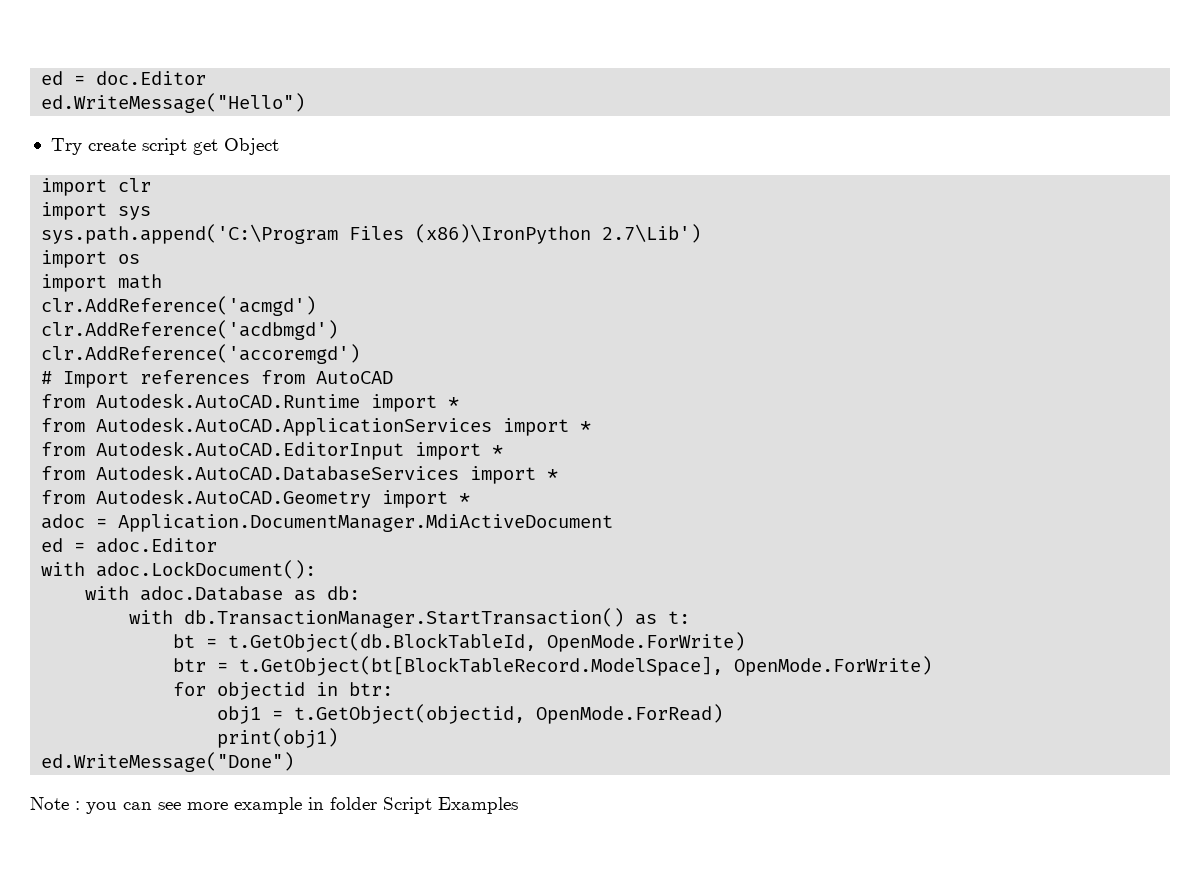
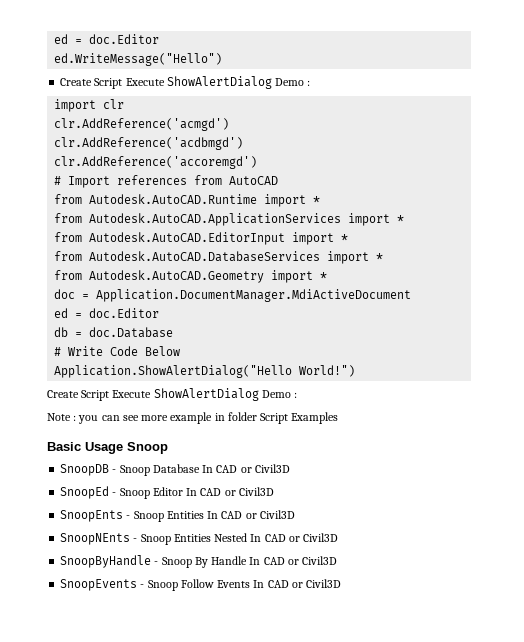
[50,138,279,155] [41,178,152,196] [41,202,152,220] [41,224,702,244] [41,250,141,268] [41,274,163,292] Try create script get Object // import clr // import sys // sys.path.append('C:\Program Files (x86)\IronPython 2.7\Lib') // import os // import math -> [60,76,311,89] [54,99,125,112] Create Script Execute ShowAlertDialog Demo : // import clr
[41,514,86,529] adoc -> [54,289,76,299] doc
[96,538,218,553] [41,560,317,579] [85,586,361,601] [129,608,691,628] [173,632,746,652] [173,656,933,676] [173,682,394,700] [217,704,724,724] [217,728,339,748] [41,752,295,772] adoc.Editor // with adoc.LockDocument(): // with adoc.Database as db: // with db.TransactionManager.StartTransaction() as t: // bt = t.GetObject(db.BlockTableId, OpenMode.ForWrite) // btr = t.GetObject(bt[BlockTableRecord.ModelSpace], OpenMode.ForWrite) // for objectid in btr: // obj1 = t.GetObject(objectid, OpenMode.ForRead) // print(obj1) // ed.WriteMessage("Done") -> [89,308,160,318] [54,327,174,338] [54,346,181,356] [54,365,356,378] [47,388,298,401] doc.Editor // db = doc.Database // # Write Code Below // Application.ShowAlertDialog("Hello World!") // Create Script Execute ShowAlertDialog Demo :
(518, 805) none -> [47,442,168,454] [60,464,290,476] [60,486,274,499] [60,510,295,522] [60,533,339,545] [60,555,338,568] [60,579,342,591] // Basic Usage Snoop // SnoopDB - Snoop Database In CAD or Civil3D // SnoopEd - Snoop Editor In CAD or Civil3D // SnoopEnts - Snoop Entities In CAD or Civil3D // SnoopNEnts - Snoop Entities Nested In CAD or Civil3D // SnoopByHandle - Snoop By Handle In CAD or Civil3D // SnoopEvents - Snoop Follow Events In CAD or Civil3D

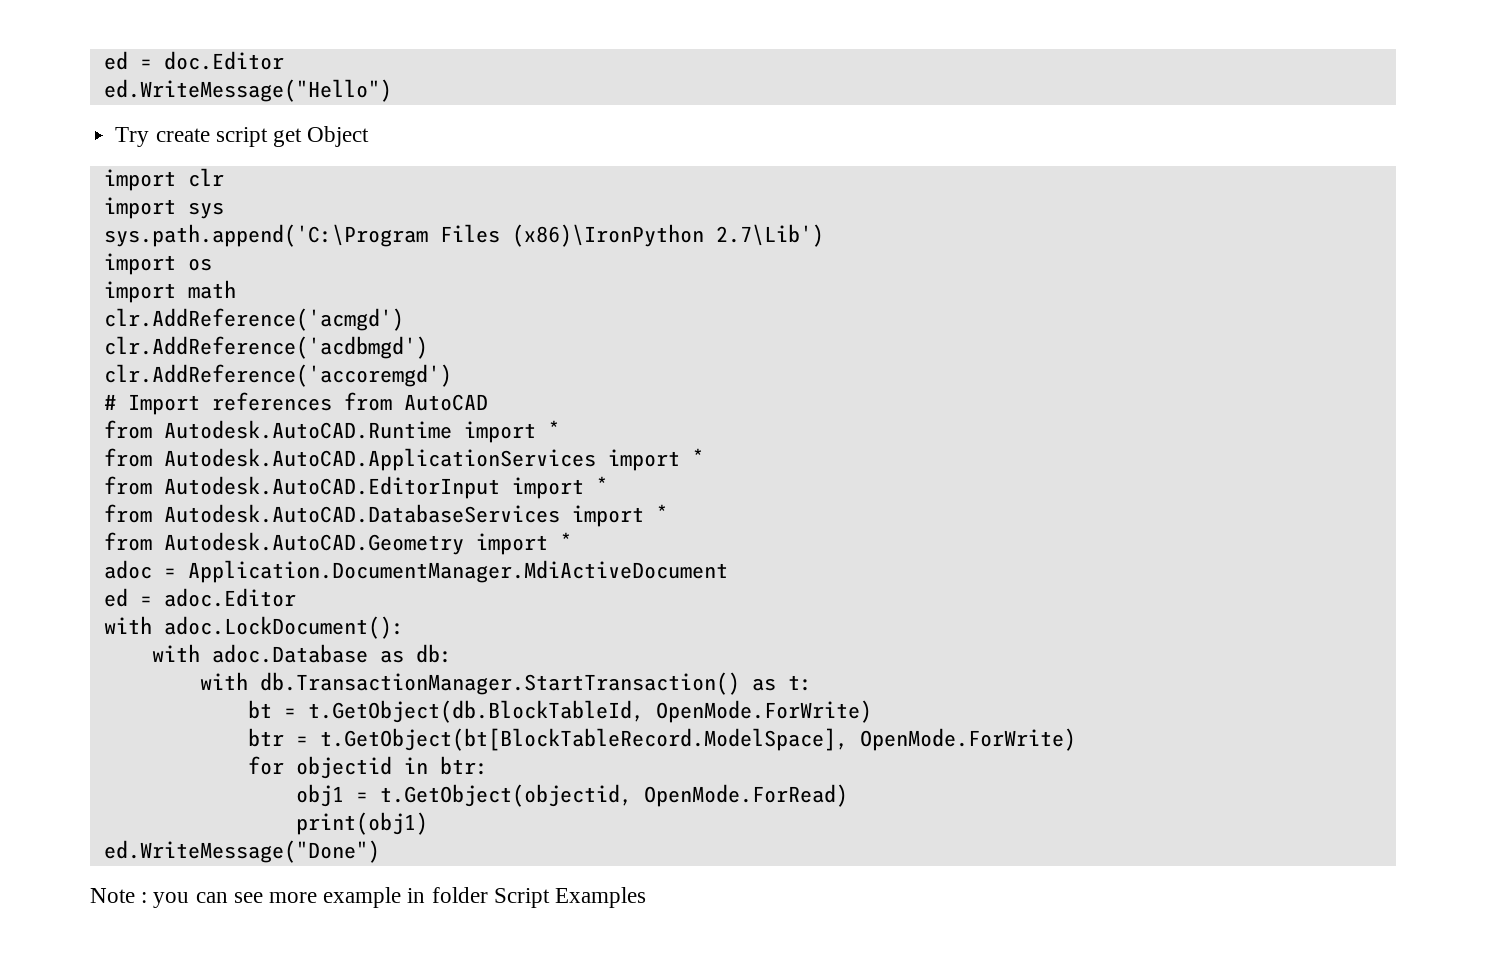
[60,76,311,89] [54,99,125,112] Create Script Execute ShowAlertDialog Demo : // import clr -> [115,126,370,147] [103,168,224,191] [103,197,224,219] [103,224,824,247] [103,253,212,275] [103,280,236,303] Try create script get Object // import clr // import sys // sys.path.append('C:\Program Files (x86)\IronPython 2.7\Lib') // import os // import math
[54,289,76,299] doc -> [103,560,152,579] adoc
[89,308,160,318] [54,327,174,338] [54,346,181,356] [54,365,356,378] [47,388,298,401] doc.Editor // db = doc.Database // # Write Code Below // Application.ShowAlertDialog("Hello World!") // Create Script Execute ShowAlertDialog Demo : -> [163,588,296,607] [103,616,404,639] [151,644,452,663] [199,672,812,695] [247,700,872,723] [247,728,1076,751] [247,756,488,779] [295,784,848,807] [295,812,428,835] [103,840,380,863] adoc.Editor // with adoc.LockDocument(): // with adoc.Database as db: // with db.TransactionManager.StartTransaction() as t: // bt = t.GetObject(db.BlockTableId, OpenMode.ForWrite) // btr = t.GetObject(bt[BlockTableRecord.ModelSpace], OpenMode.ForWrite) // for objectid in btr: // obj1 = t.GetObject(objectid, OpenMode.ForRead) // print(obj1) // ed.WriteMessage("Done")
[47,442,168,454] [60,464,290,476] [60,486,274,499] [60,510,295,522] [60,533,339,545] [60,555,338,568] [60,579,342,591] // Basic Usage Snoop // SnoopDB - Snoop Database In CAD or Civil3D // SnoopEd - Snoop Editor In CAD or Civil3D // SnoopEnts - Snoop Entities In CAD or Civil3D // SnoopNEnts - Snoop Entities Nested In CAD or Civil3D // SnoopByHandle - Snoop By Handle In CAD or Civil3D // SnoopEvents - Snoop Follow Events In CAD or Civil3D -> (647, 897) none

